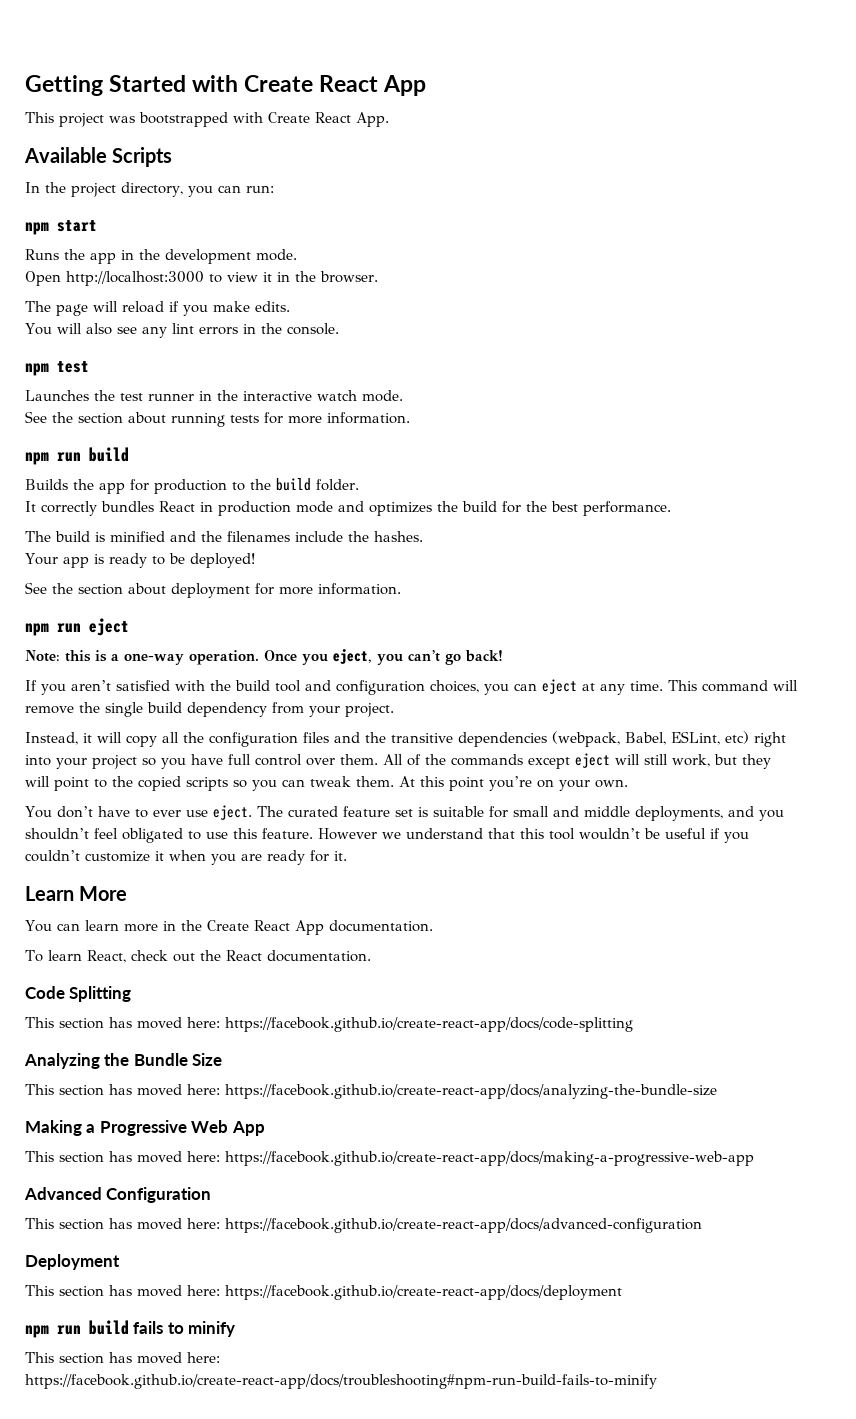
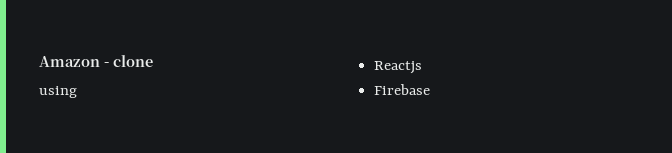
[25,75,427,96] [25,112,389,127] [24,147,173,167] [25,182,274,197] [25,220,97,235] [25,249,297,264] [25,271,378,286] [25,301,290,316] [25,323,339,338] [25,361,89,376] [25,390,403,402] [25,411,410,427] [25,447,129,465] [25,478,359,494] [25,501,671,516] [25,531,423,542] [25,553,255,568] [25,582,401,598] [25,618,129,636] [25,649,503,665] [25,679,798,695] [25,702,394,717] [25,731,786,747] [25,753,771,769] [25,776,628,791] [25,805,784,821] [25,828,749,843] [25,850,347,865] [25,886,128,901] [25,920,433,935] [25,950,371,963] [25,986,132,1002] [25,1017,633,1032] [24,1053,223,1069] [25,1084,717,1099] [25,1120,265,1136] [25,1151,754,1166] [24,1187,212,1203] [25,1218,702,1233] [25,1254,120,1270] [25,1285,622,1300] [25,1320,236,1338] [25,1352,220,1364] [25,1374,657,1389] Getting Started with Create React App // This project was bootstrapped with Create React App. // Available Scripts // In the project directory, you can run: // npm start // Runs the app in the development mode. // Open http://localhost:3000 to view it in the browser. // The page will reload if you make edits. // You will also see any lint errors in the console. // npm test // Launches the test runner in the interactive watch mode. // See the section about running tests for more information. // npm run build // Builds the app for production to the build folder. // It correctly bundles React in production mode and optimizes the build for the best performance. // The build is minified and the filenames include the hashes. // Your app is ready to be deployed! // See the section about deployment for more information. // npm run eject // Note: this is a one-way operation. Once you eject, you can’t go back! // If you aren’t satisfied with the build tool and configuration choices, you can eject at any time. This command will remove the single build dependency from your project. // Instead, it will copy all the configuration files and the transitive dependencies (webpack, Babel, ESLint, etc) right into your project so you have full control over them. All of the commands except eject will still work, but they will point to the copied scripts so you can tweak them. At this point you’re on your own. // You don’t have to ever use eject. The curated feature set is suitable for small and middle deployments, and you shouldn’t feel obligated to use this feature. However we understand that this tool wouldn’t be useful if you couldn’t customize it when you are ready for it. // Learn More // You can learn more in the Create React App documentation. // To learn React, check out the React documentation. // Code Splitting // This section has moved here: https://facebook.github.io/create-react-app/docs/code-splitting // Analyzing the Bundle Size // This section has moved here: https://facebook.github.io/create-react-app/docs/analyzing-the-bundle-size // Making a Progressive Web App // This section has moved here: https://facebook.github.io/create-react-app/docs/making-a-progressive-web-app // Advanced Configuration // This section has moved here: https://facebook.github.io/create-react-app/docs/advanced-configuration // Deployment // This section has moved here: https://facebook.github.io/create-react-app/docs/deployment // npm run build fails to minify // This section has moved here: https://facebook.github.io/create-react-app/docs/troubleshooting#npm-run-build-fails-to-minify -> [39,55,153,67] [39,86,77,98] [374,61,423,74] [374,84,431,95] Amazon - clone // using // Reactjs // Firebase

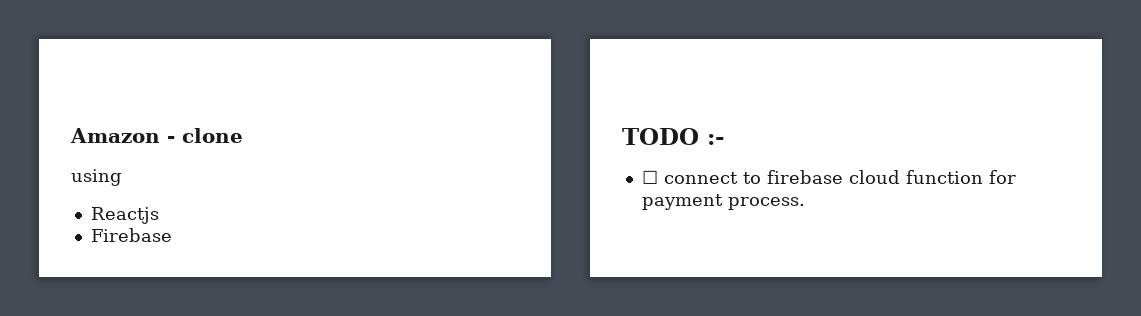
(431, 89) none -> [622,128,725,145] [641,170,1016,184] [641,194,805,210] // TODO :- // ☐ connect to firebase cloud function for payment process.

